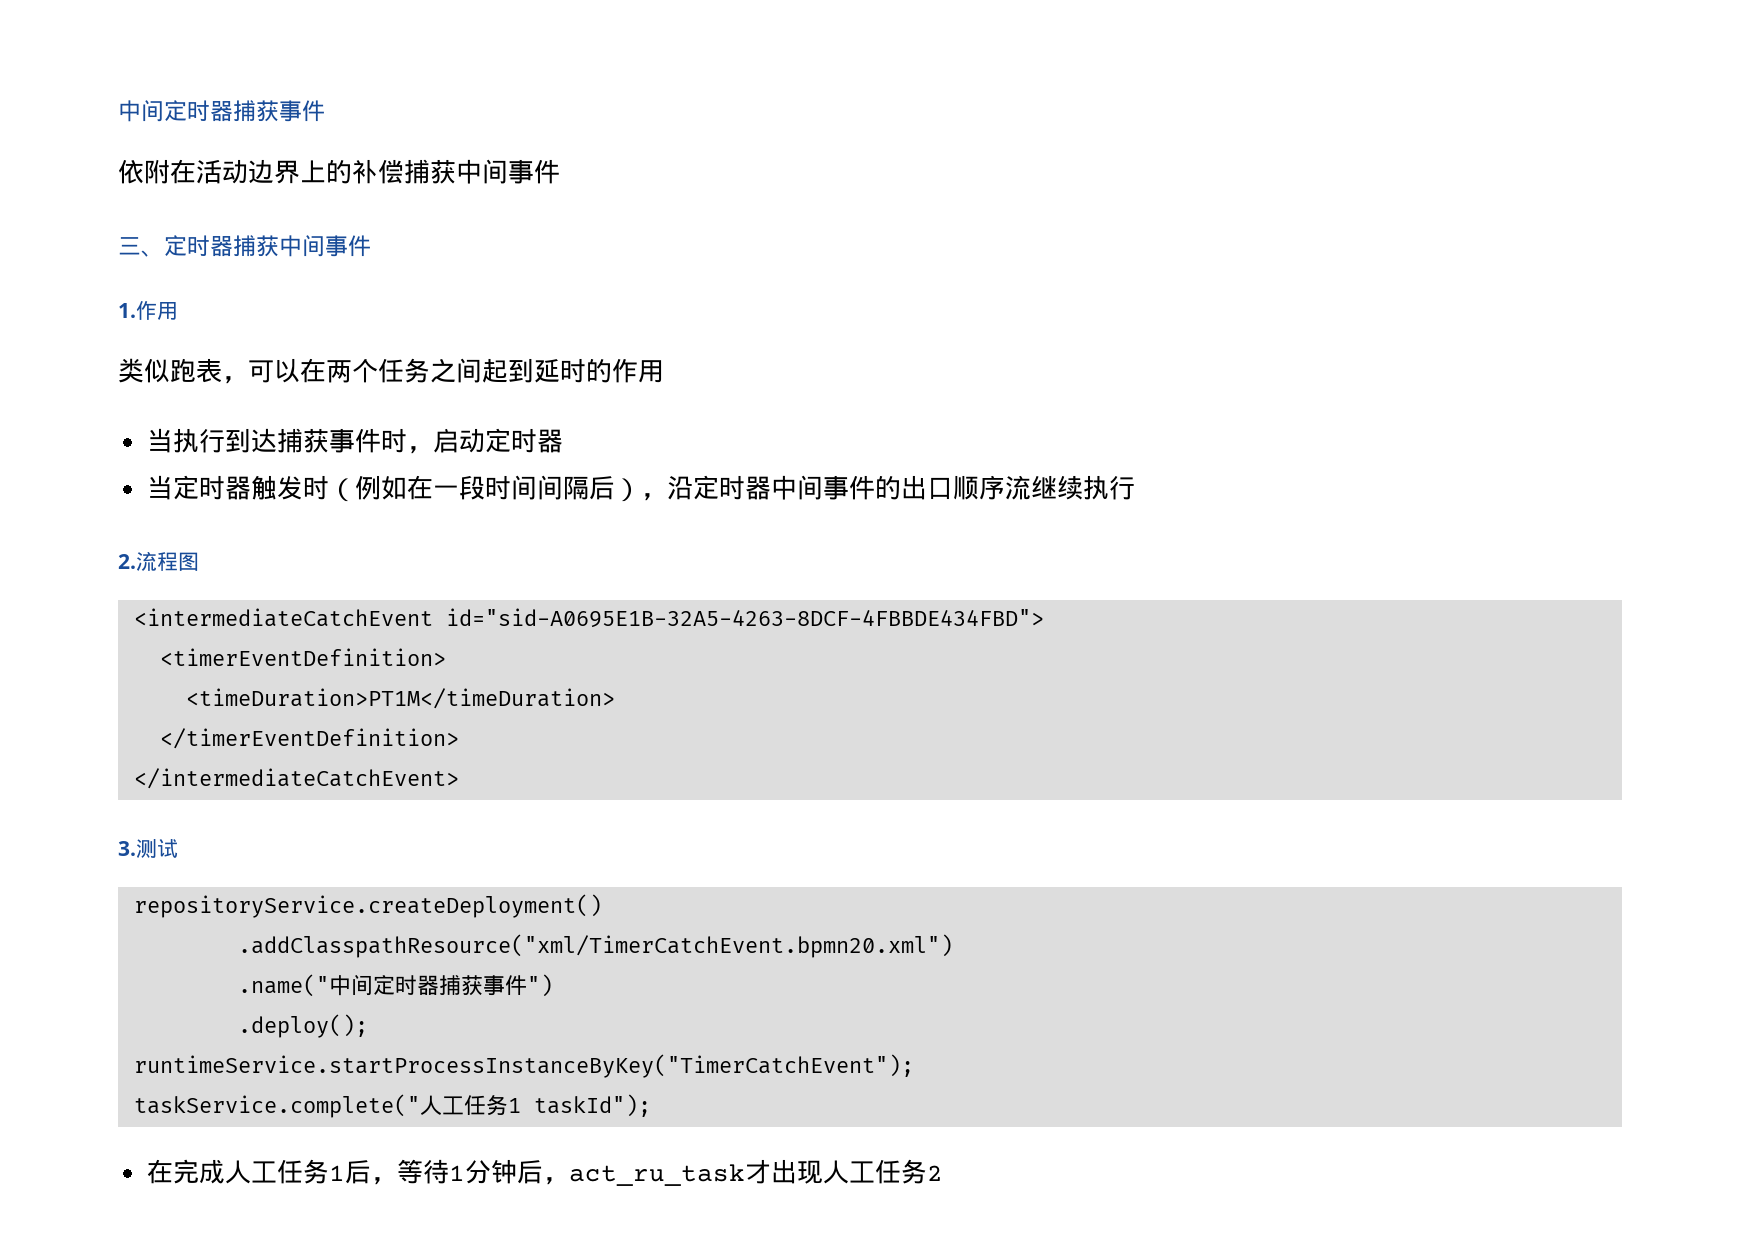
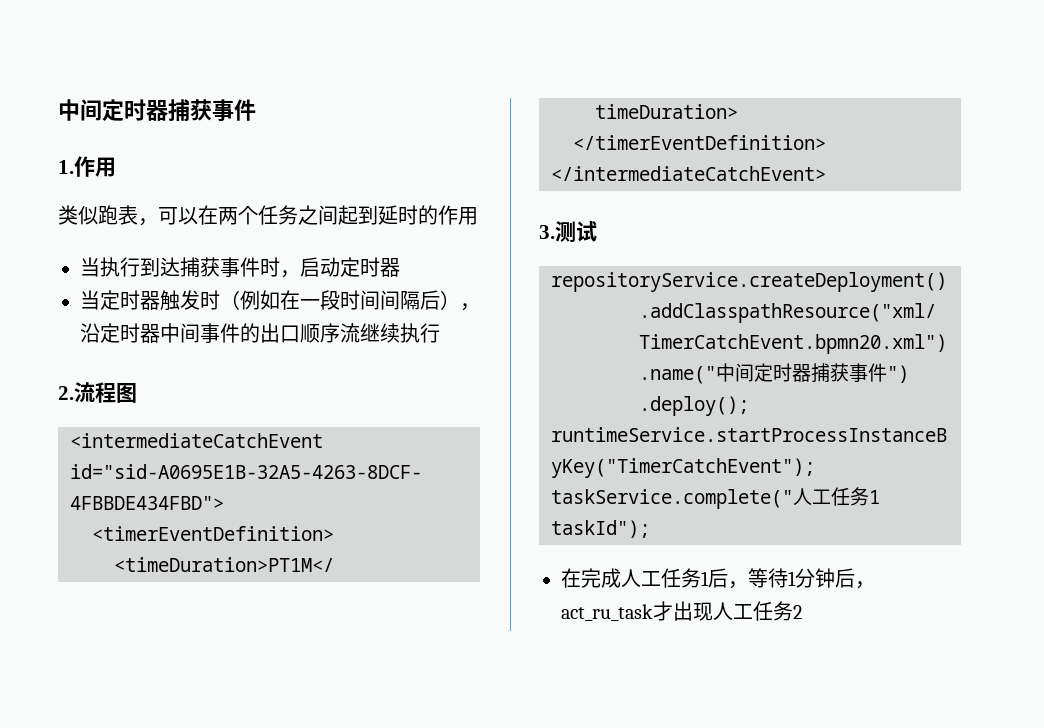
[118,100,325,122] [118,159,560,184] [118,235,371,257] 中间定时器捕获事件 // 依附在活动边界上的补偿捕获中间事件 // 三、定时器捕获中间事件 -> [58,99,256,122] 中间定时器捕获事件

